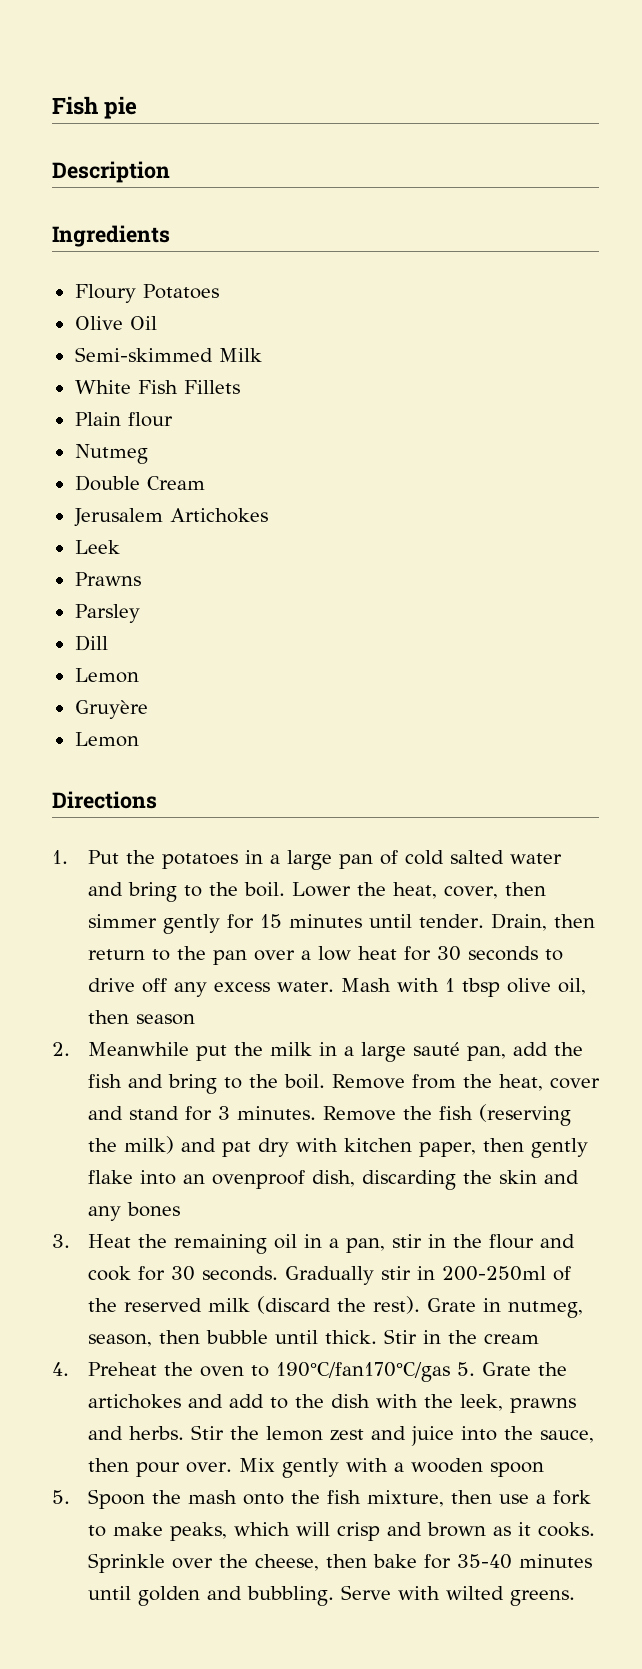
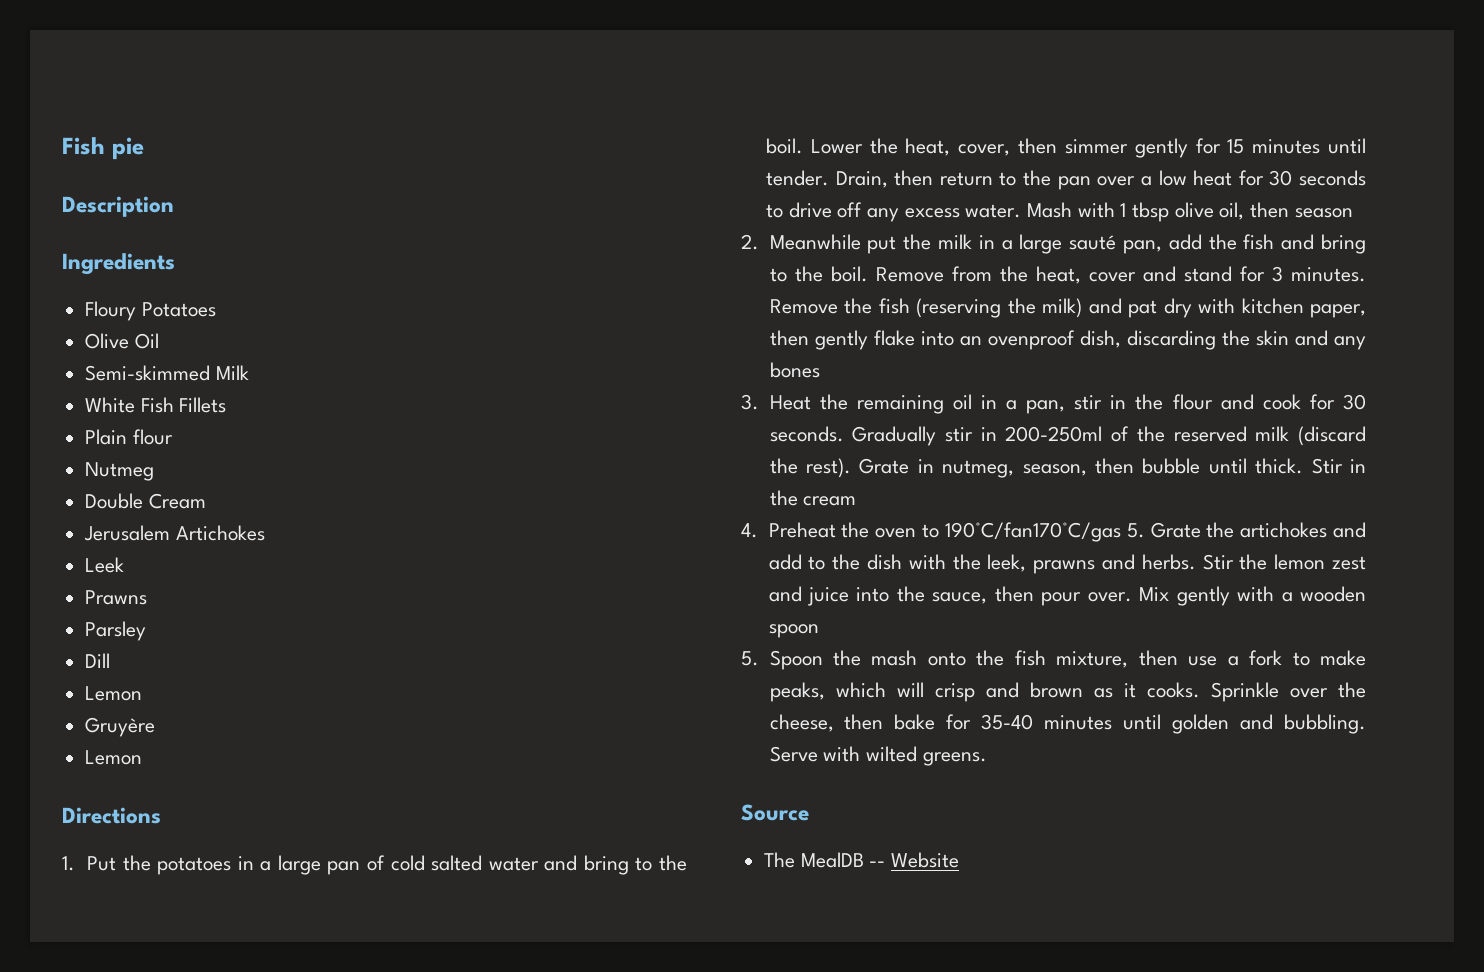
(575, 1598) none -> [741,804,809,821] [764,852,960,868] // Source // The MealDB -- Website

